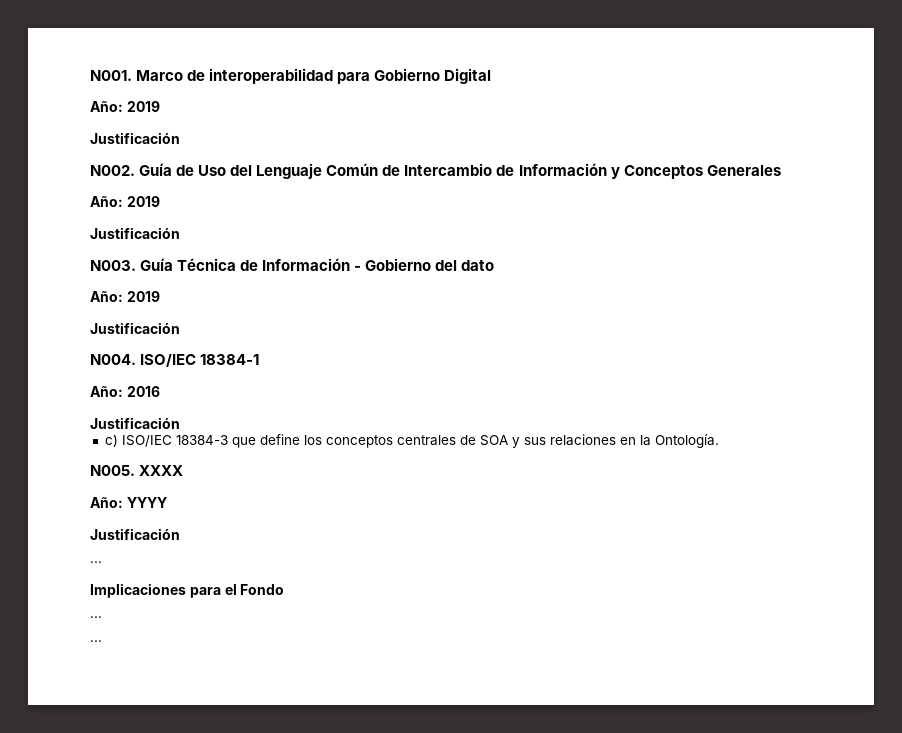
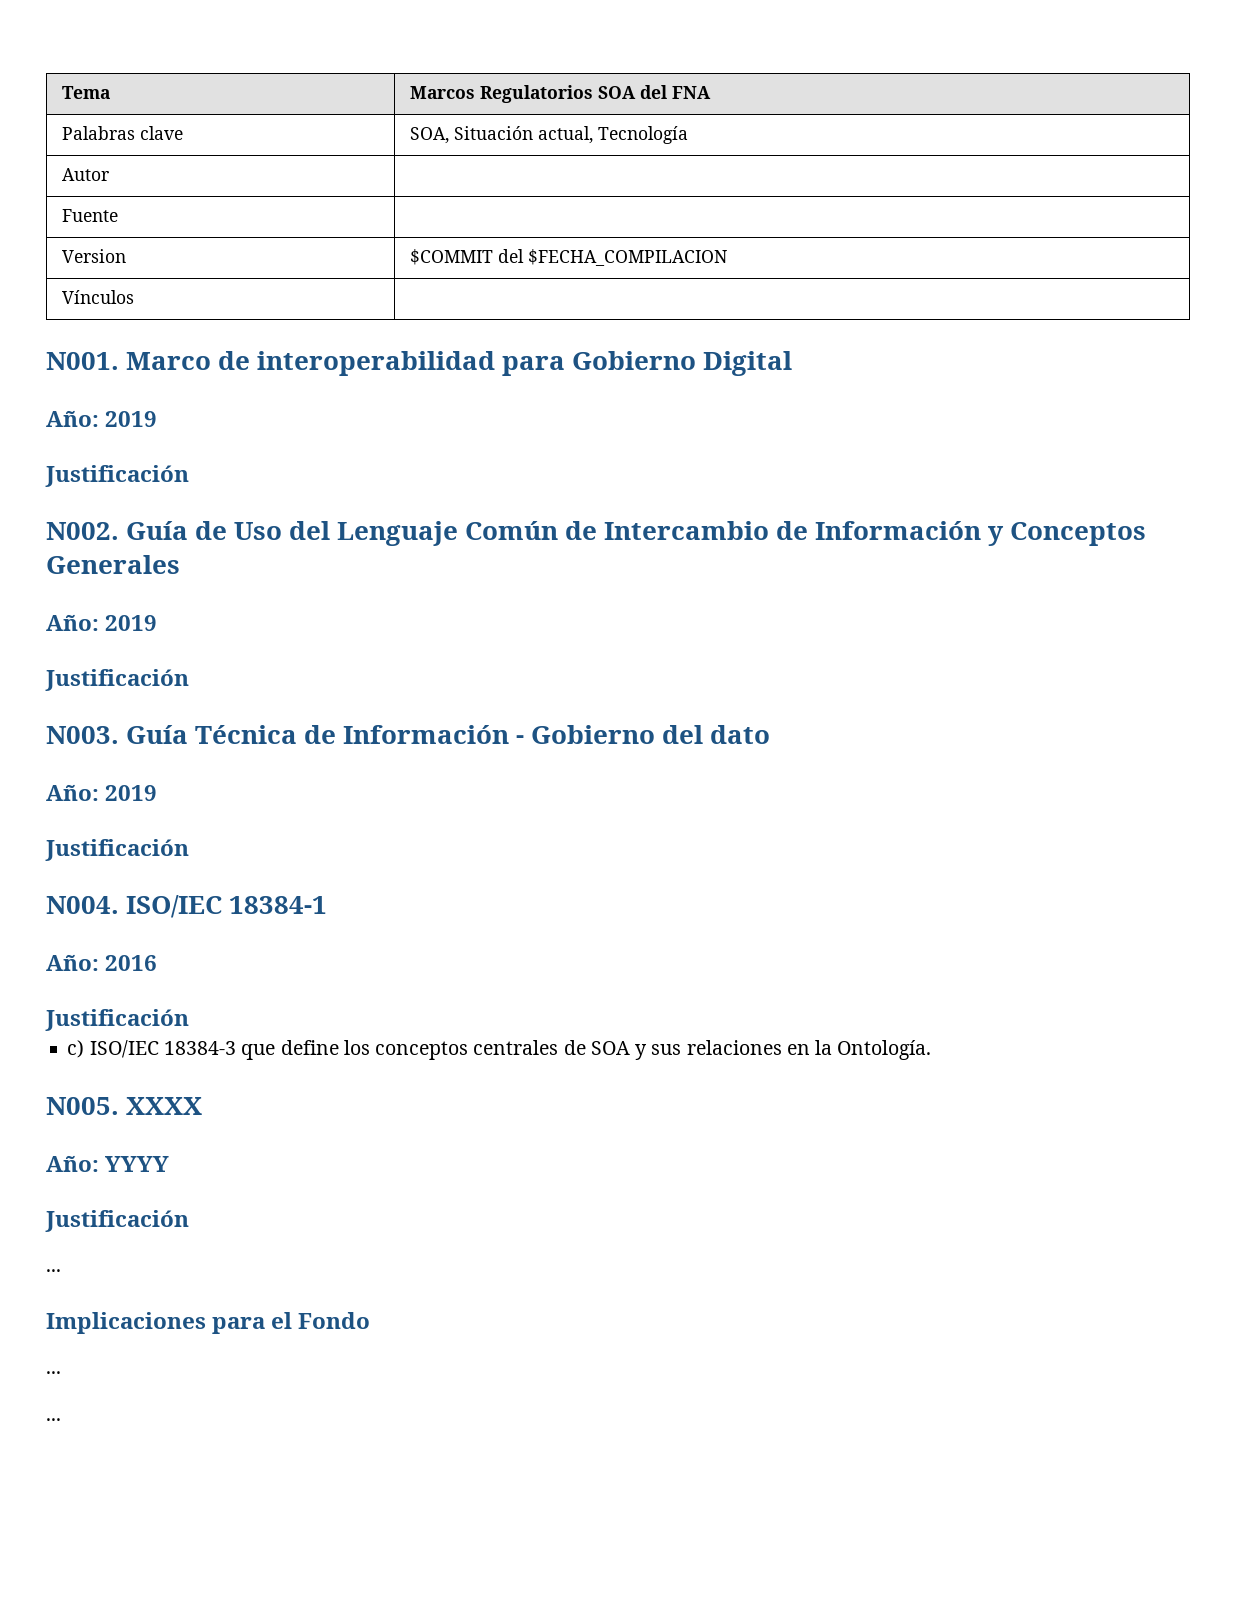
(90, 75) none -> [61,86,110,99] [409,85,711,103] [61,126,183,140] [409,126,688,144] [61,168,109,181] [61,209,118,222] [61,249,126,263] [409,249,727,266] [61,290,134,304] Tema | Marcos Regulatorios SOA del FNA // Palabras clave | SOA, Situación actual, Tecnología // Autor | // Fuente | // Version | $COMMIT del $FECHA_COMPILACION // Vínculos | //

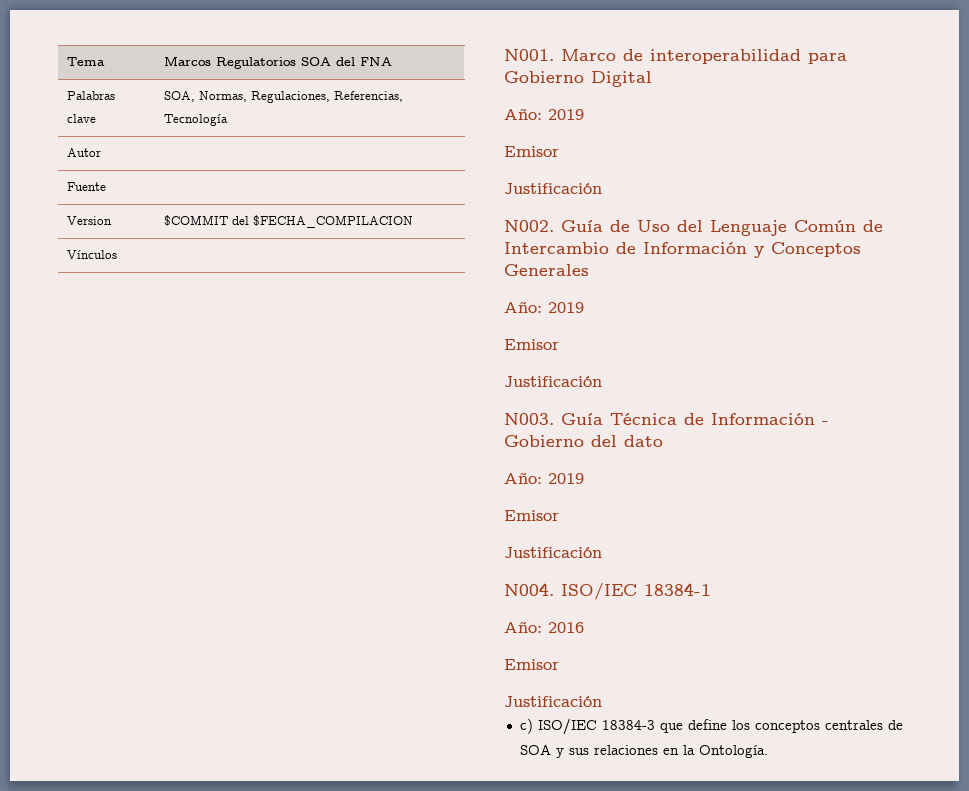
[453,126,593,144] Situación actual, -> [199,91,404,103] Normas, Regulaciones, Referencias,
(158, 419) none -> [504,146,559,157] // Emisor
(158, 623) none -> [504,339,559,350] // Emisor
(158, 793) none -> [504,510,559,521] // Emisor
(158, 963) none -> [504,659,559,670] // Emisor
[46,1097,203,1115] [46,1155,170,1172] [45,1210,189,1232] [46,1269,61,1272] [46,1312,371,1334] [46,1371,61,1374] [46,1418,61,1421] // N005. XXXX // Año: YYYY // Justificación // ... // Implicaciones para el Fondo // ... // ... -> (768, 751) none

